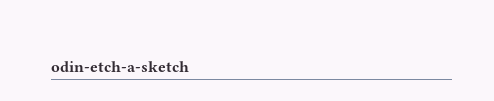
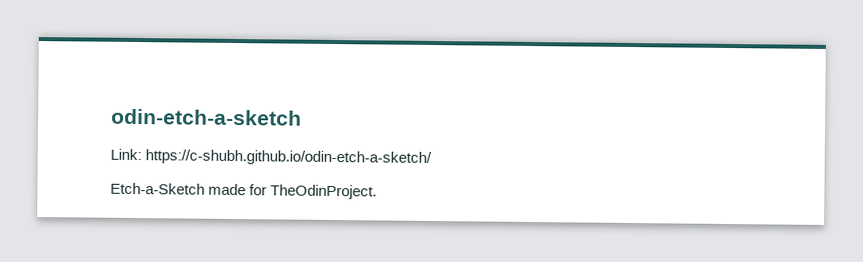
(189, 66) none -> [110,148,433,167] [110,182,378,200] // Link: https://c-shubh.github.io/odin-etch-a-sketch/ // Etch-a-Sketch made for TheOdinProject.

